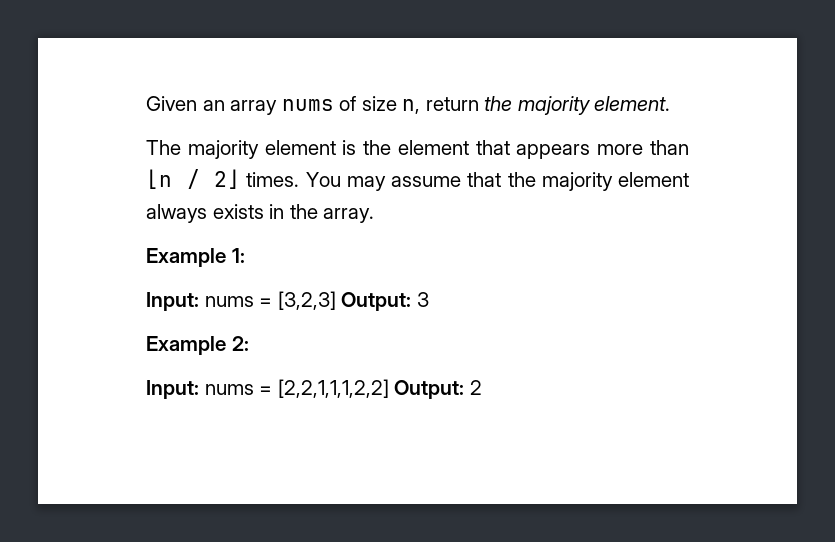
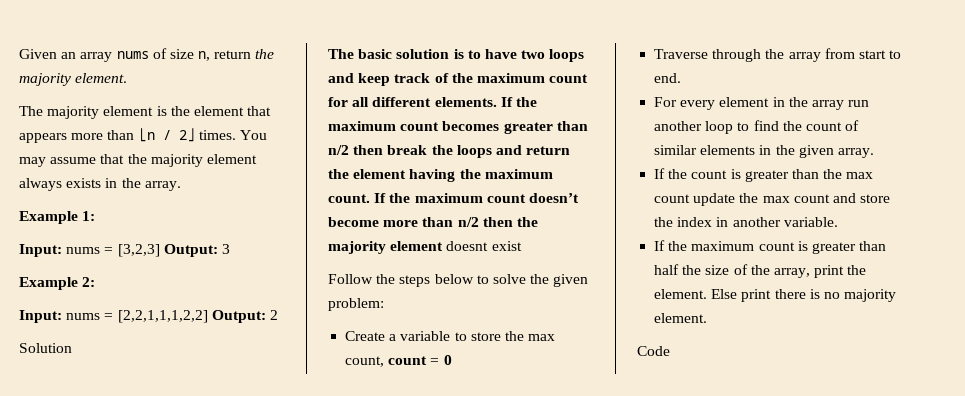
(482, 387) none -> [19,343,72,353] [328,49,585,62] [328,73,589,86] [328,97,537,107] [328,121,588,134] [328,145,571,158] [328,169,553,182] [328,193,579,203] [328,217,538,227] [328,241,522,254] [328,274,589,287] [328,298,384,311] [345,331,556,341] [345,355,452,367] [654,48,902,62] [654,73,682,83] [654,97,870,110] [654,120,860,134] [654,145,874,158] [654,168,874,182] [654,193,891,206] [654,217,838,227] [654,240,887,254] [654,264,867,278] [654,289,897,302] [654,313,708,323] [637,346,670,356] // Solution // The basic solution is to have two loops and keep track of the maximum count for all different elements. If the maximum count becomes greater than n/2 then break the loops and return the element having the maximum count. If the maximum count doesn’t become more than n/2 then the majority element doesnt exist // Follow the steps below to solve the given problem: // Create a variable to store the max count, count = 0 // Traverse through the array from start to end. // For every element in the array run another loop to find the count of similar elements in the given array. // If the count is greater than the max count update the max count and store the index in another variable. // If the maximum count is greater than half the size of the array, print the element. Else print there is no majority element. // Code

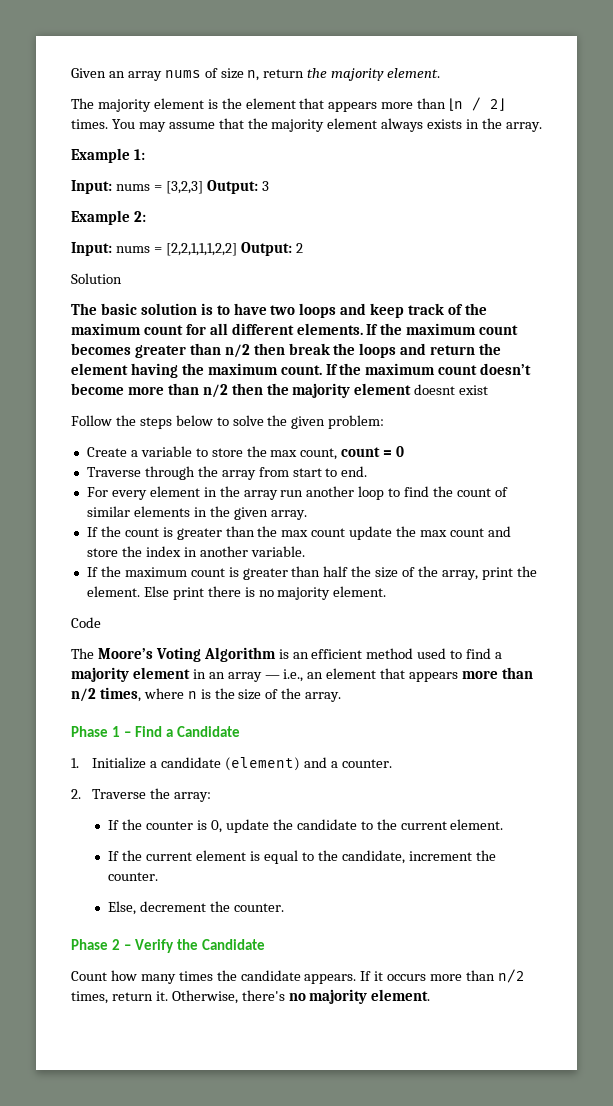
(670, 351) none -> [71,647,503,662] [71,667,533,682] [71,687,342,702] [71,726,241,737] [71,757,392,771] [71,788,212,802] [108,819,504,833] [108,850,496,864] [108,872,159,881] [108,901,285,915] [71,939,266,953] [71,969,525,984] [71,989,431,1004] // The Moore’s Voting Algorithm is an efficient method used to find a majority element in an array — i.e., an element that appears more than n/2 times, where n is the size of the array. // Phase 1 – Find a Candidate // 1. Initialize a candidate (element) and a counter. // 2. Traverse the array: // If the counter is 0, update the candidate to the current element. // If the current element is equal to the candidate, increment the counter. // Else, decrement the counter. // Phase 2 – Verify the Candidate // Count how many times the candidate appears. If it occurs more than n/2 times, return it. Otherwise, there's no majority element.

